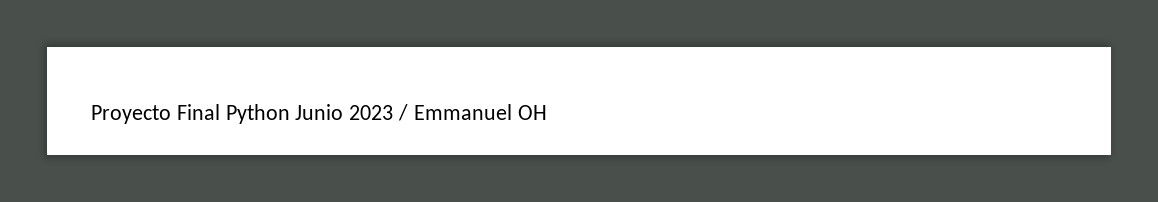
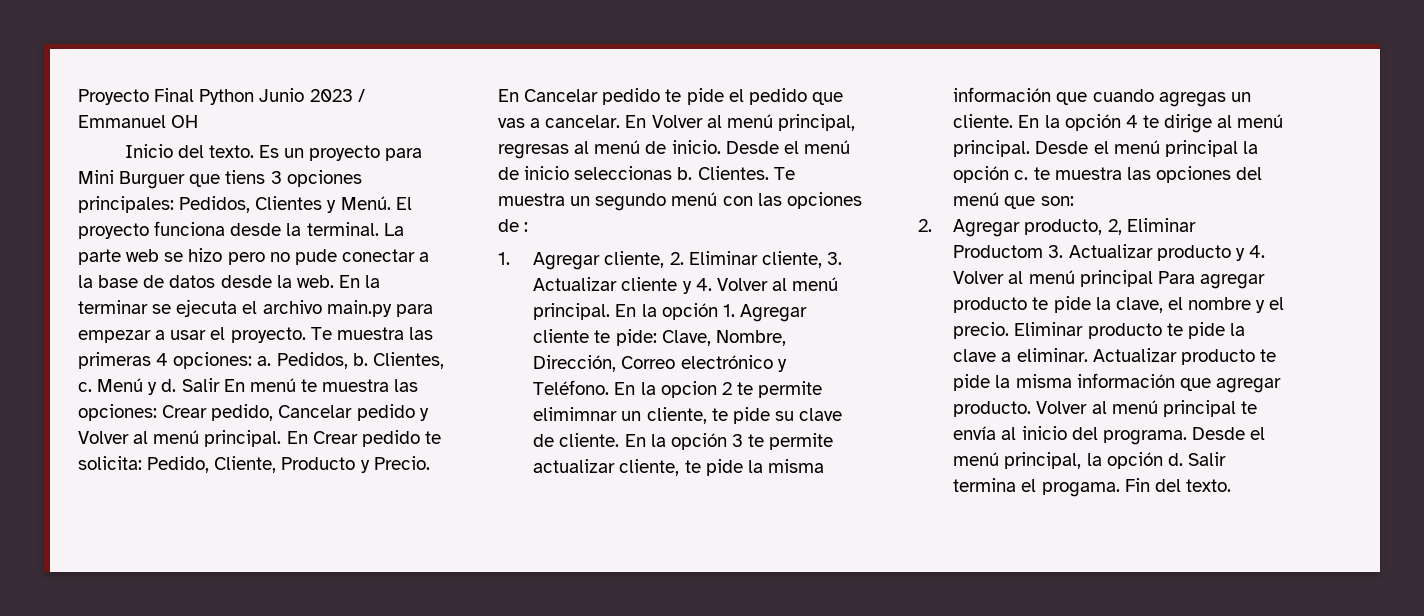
(547, 112) none -> [124,144,423,161] [78,170,362,189] [78,196,412,213] [78,221,404,239] [78,248,430,265] [78,275,381,288] [78,299,433,317] [78,327,433,343] [78,352,444,369] [78,378,419,395] [78,404,429,421] [78,430,441,447] [78,456,430,473] [498,88,843,105] [498,114,855,131] [498,140,850,159] [498,166,795,180] [498,192,862,211] [498,219,529,232] [498,251,843,270] [533,277,839,294] [533,303,808,322] [533,329,786,346] [533,355,787,372] [533,380,823,398] [533,407,843,424] [533,433,834,450] [533,459,825,476] [953,87,1251,107] [953,114,1284,133] [953,140,1259,157] [953,166,1263,183] [953,192,1074,209] [918,218,1196,237] [953,244,1266,261] [953,270,1266,289] [953,296,1285,313] [953,322,1246,339] [953,348,1277,365] [953,373,1282,393] [953,400,1258,417] [953,426,1266,445] [953,452,1227,469] [953,478,1232,497] // Inicio del texto. Es un proyecto para Mini Burguer que tiens 3 opciones principales: Pedidos, Clientes y Menú. El proyecto funciona desde la terminal. La parte web se hizo pero no pude conectar a la base de datos desde la web. En la terminar se ejecuta el archivo main.py para empezar a usar el proyecto. Te muestra las primeras 4 opciones: a. Pedidos, b. Clientes, c. Menú y d. Salir En menú te muestra las opciones: Crear pedido, Cancelar pedido y Volver al menú principal. En Crear pedido te solicita: Pedido, Cliente, Producto y Precio. En Cancelar pedido te pide el pedido que vas a cancelar. En Volver al menú principal, regresas al menú de inicio. Desde el menú de inicio seleccionas b. Clientes. Te muestra un segundo menú con las opciones de : // 1. Agregar cliente, 2. Eliminar cliente, 3. Actualizar cliente y 4. Volver al menú principal. En la opción 1. Agregar cliente te pide: Clave, Nombre, Dirección, Correo electrónico y Teléfono. En la opcion 2 te permite elimimnar un cliente, te pide su clave de cliente. En la opción 3 te permite actualizar cliente, te pide la misma información que cuando agregas un cliente. En la opción 4 te dirige al menú principal. Desde el menú principal la opción c. te muestra las opciones del menú que son: // 2. Agregar producto, 2, Eliminar Productom 3. Actualizar producto y 4. Volver al menú principal Para agregar producto te pide la clave, el nombre y el precio. Eliminar producto te pide la clave a eliminar. Actualizar producto te pide la misma información que agregar producto. Volver al menú principal te envía al inicio del programa. Desde el menú principal, la opción d. Salir termina el progama. Fin del texto.

